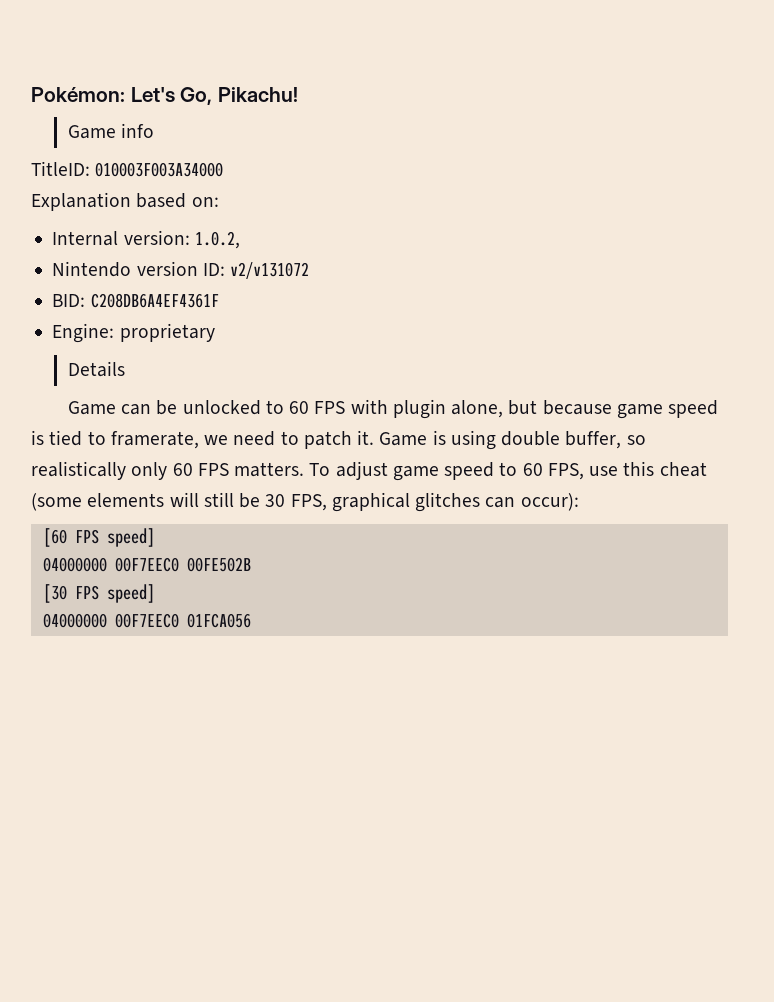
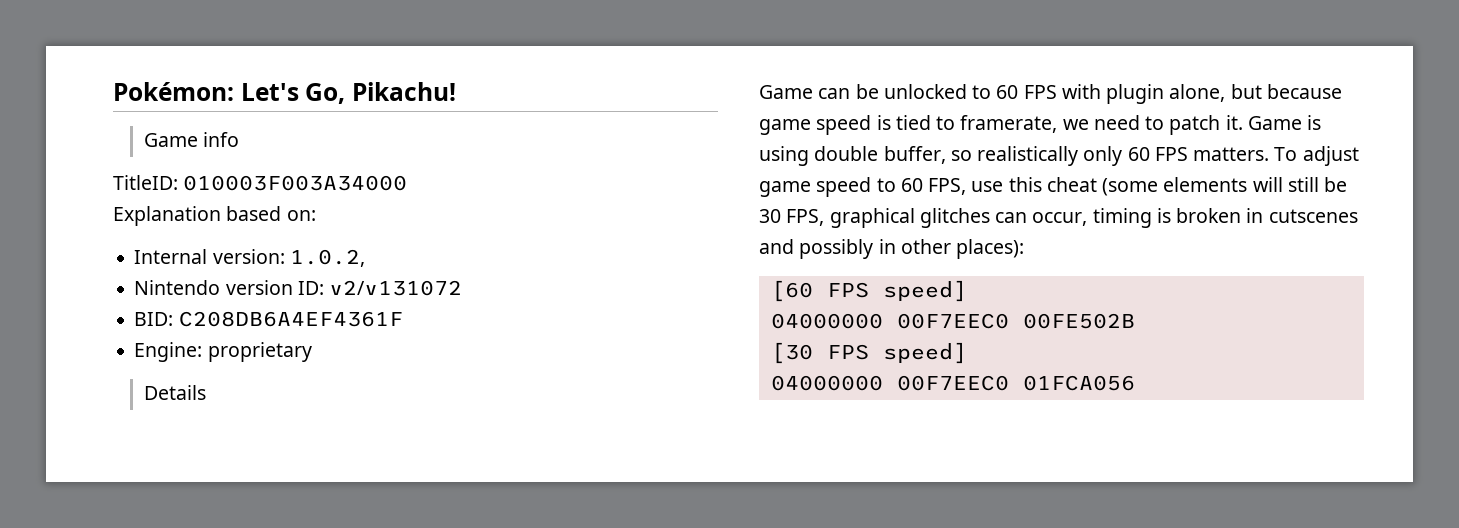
[520,493,579,511] occur): -> [1032,208,1358,228] [759,239,1025,259] occur, timing is broken in cutscenes and possibly in other places):

